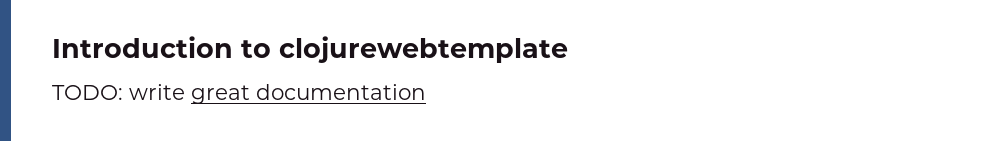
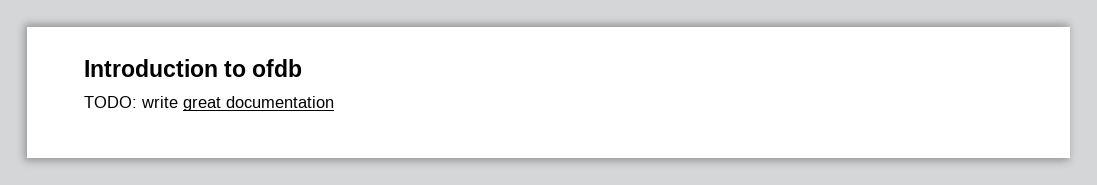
[279,36,568,63] clojurewebtemplate -> [252,59,303,77] ofdb

